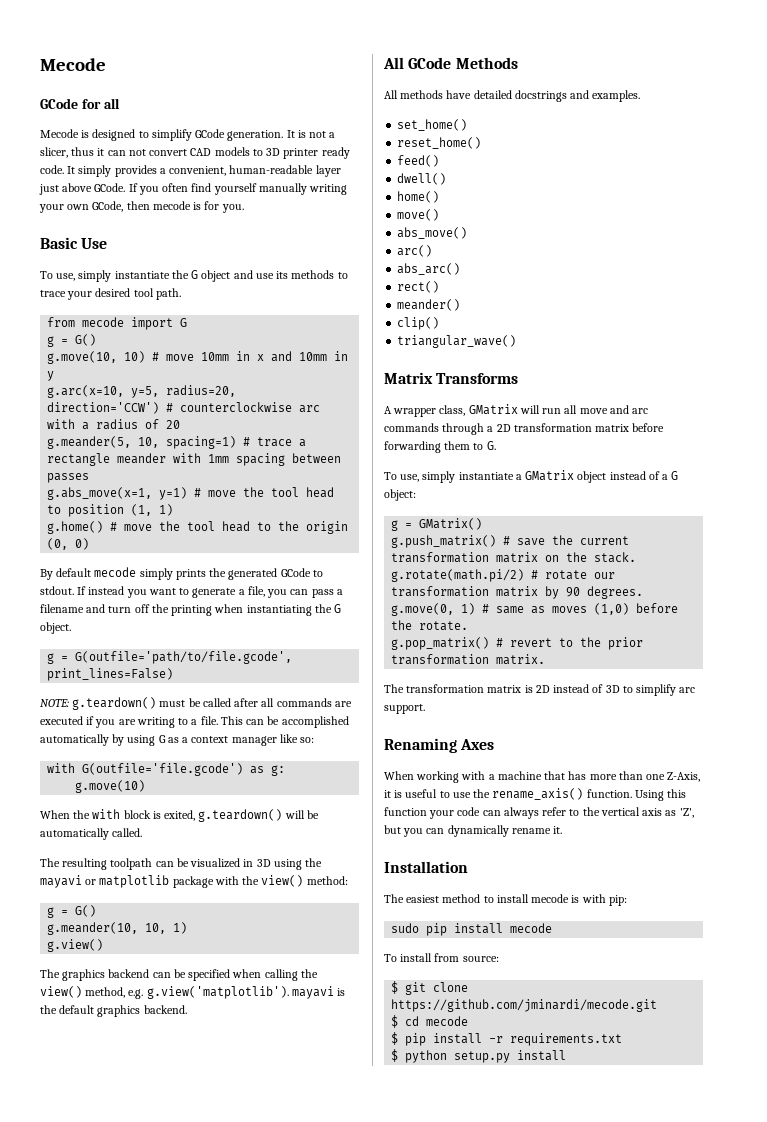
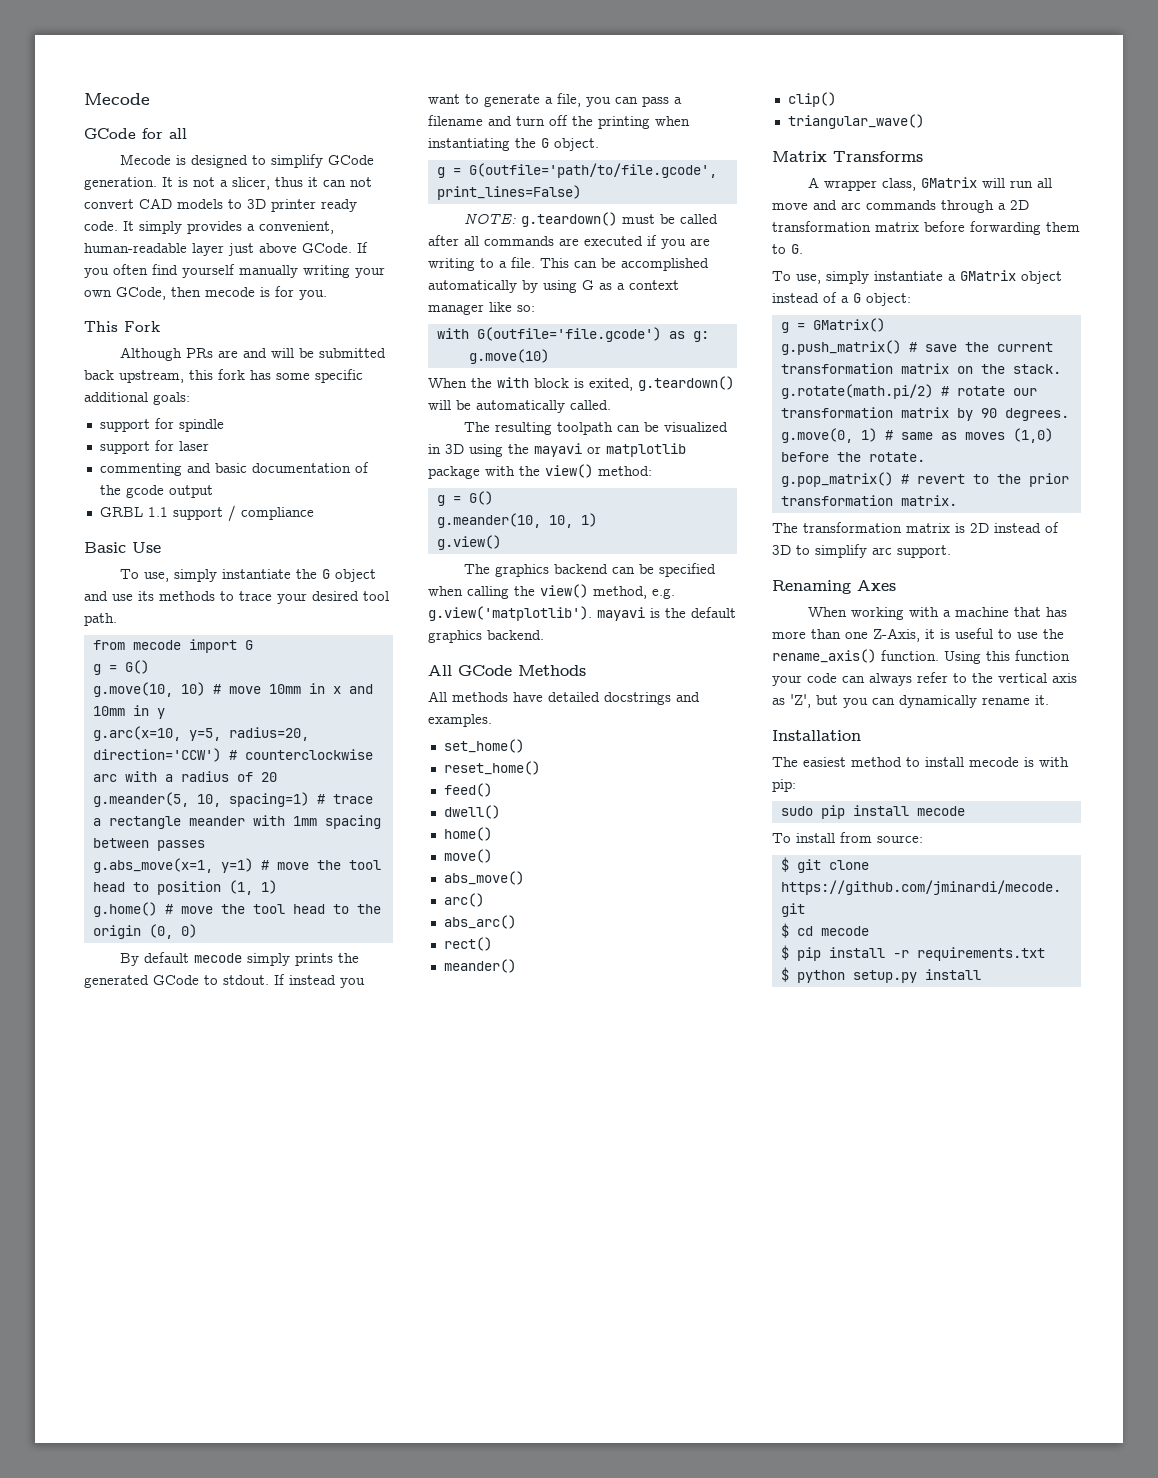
(244, 208) none -> [84,321,160,332] [119,347,386,361] [84,369,363,383] [84,392,190,405] [99,418,224,432] [99,440,209,454] [99,462,369,476] [99,485,213,498] [99,505,314,522] // This Fork // Although PRs are and will be submitted back upstream, this fork has some specific additional goals: // support for spindle // support for laser // commenting and basic documentation of the gcode output // GRBL 1.1 support / compliance

